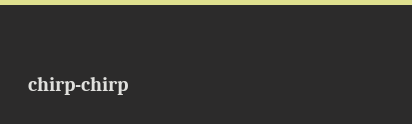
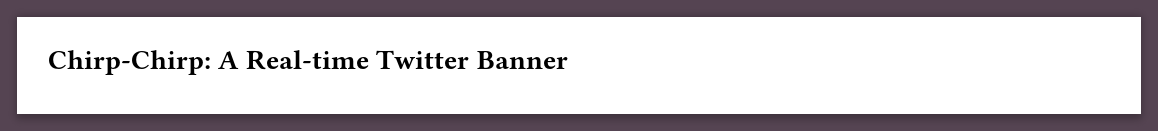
[28,76,128,95] chirp-chirp -> [48,50,568,75] Chirp-Chirp: A Real-time Twitter Banner

